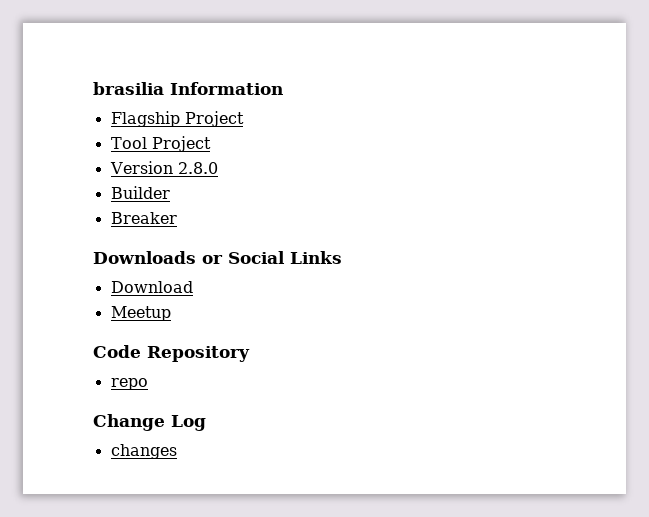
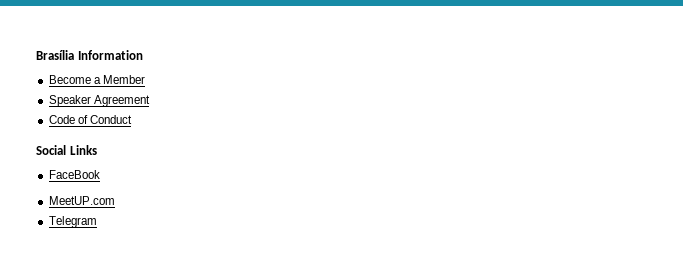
[93,82,164,95] brasilia -> [36,50,74,60] Brasília
[110,111,244,127] [110,136,211,152] [109,161,218,174] [110,186,170,199] [110,212,177,224] [93,251,342,264] [110,281,193,293] [110,306,171,321] [93,345,250,362] [110,378,148,390] [93,414,206,431] [110,444,177,459] Flagship Project // Tool Project // Version 2.8.0 // Builder // Breaker // Downloads or Social Links // Download // Meetup // Code Repository // repo // Change Log // changes -> [48,75,145,84] [48,95,150,107] [48,115,132,124] [36,145,97,155] [48,170,100,179] [48,196,115,205] [48,216,97,228] Become a Member // Speaker Agreement // Code of Conduct // Social Links // FaceBook // MeetUP.com // Telegram

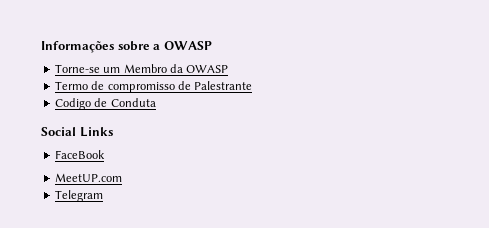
[36,50,143,60] [48,75,145,84] [48,95,150,107] [48,115,132,124] Brasília Information // Become a Member // Speaker Agreement // Code of Conduct -> [41,41,212,53] [54,64,229,73] [54,81,253,93] [54,98,156,110] Informações sobre a OWASP // Torne-se um Membro da OWASP // Termo de compromisso de Palestrante // Codigo de Conduta

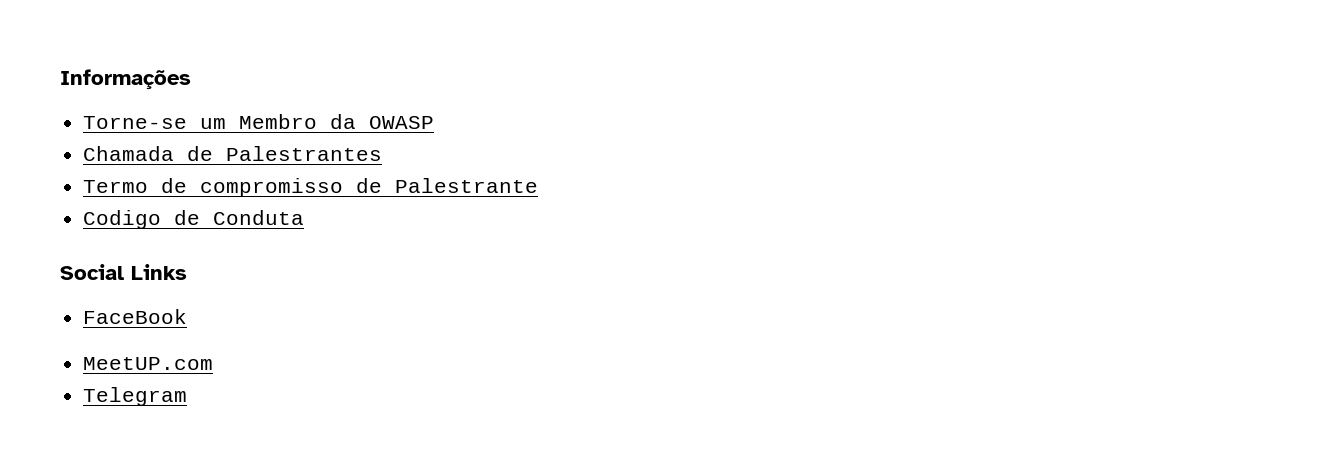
[117,41,212,51] sobre a OWASP -> (191, 79) none
(229, 69) none -> [83,146,383,161] // Chamada de Palestrantes

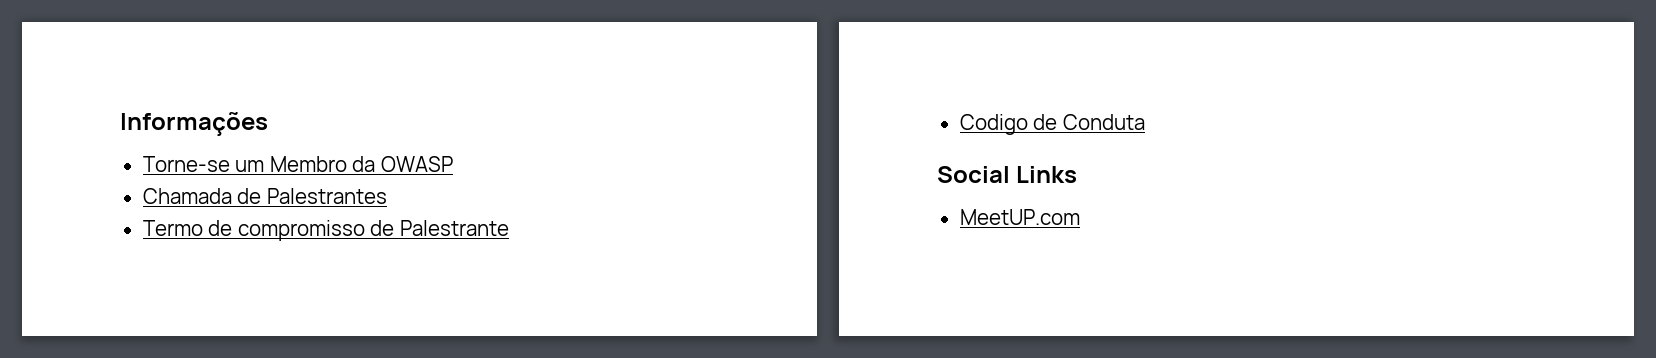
[83,309,188,324] // FaceBook -> (1078, 174) none
[83,387,188,406] // Telegram -> (1080, 217) none

